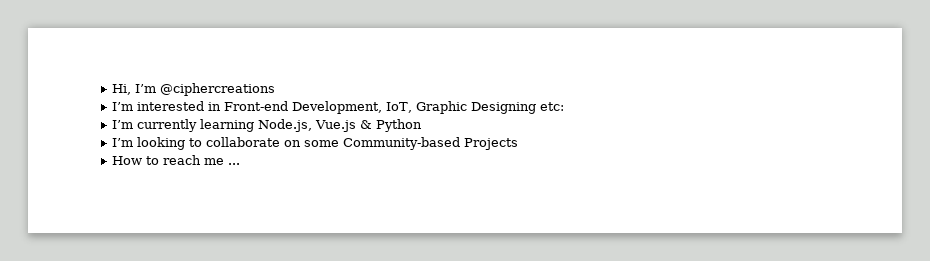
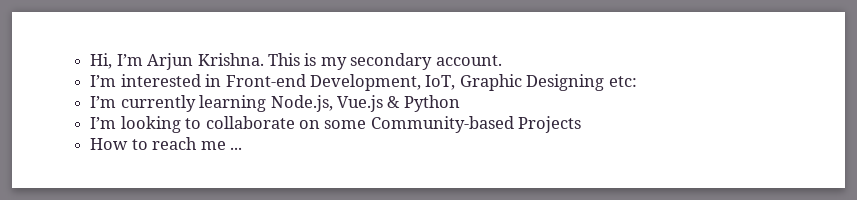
[160,83,276,96] @ciphercreations -> [147,53,502,70] Arjun Krishna. This is my secondary account.

